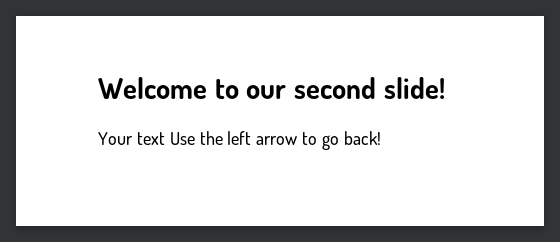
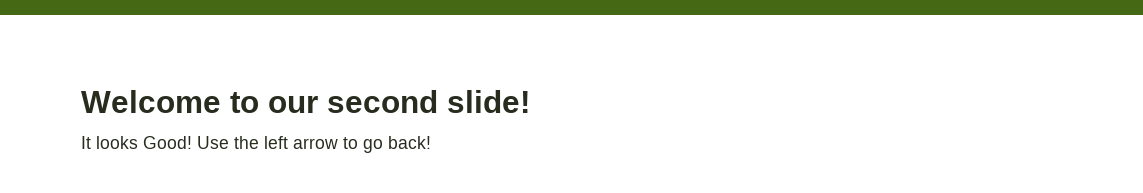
[98,132,165,145] Your text -> [81,136,192,149] It looks Good!

